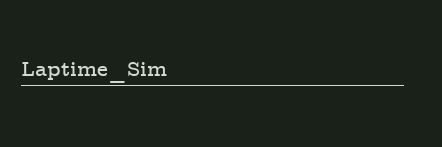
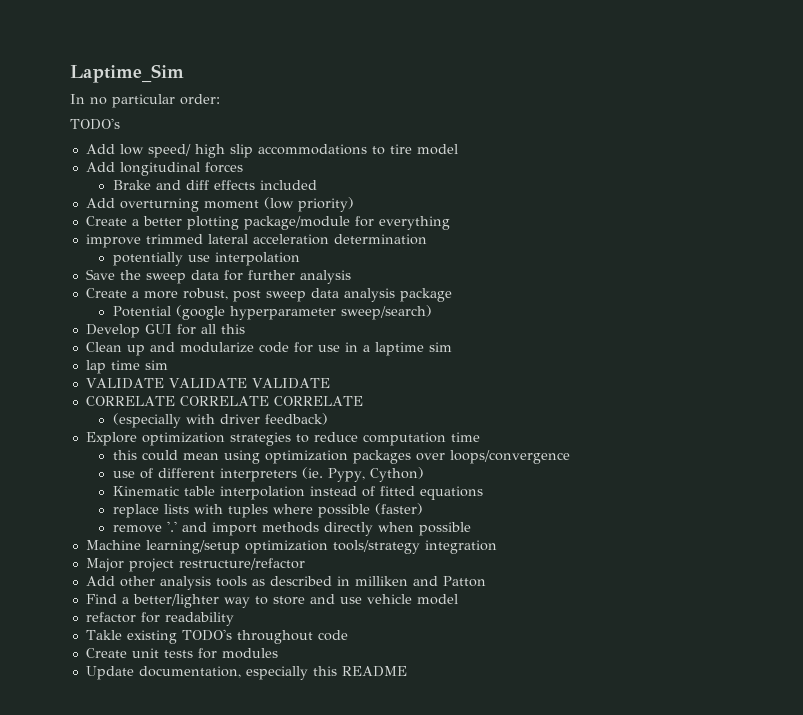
(167, 72) none -> [70,94,220,108] [70,118,120,130] [85,144,458,158] [85,162,243,176] [112,180,317,190] [85,197,354,212] [85,216,450,230] [85,234,427,248] [112,252,300,266] [85,269,351,284] [85,288,452,302] [112,305,432,320] [85,324,245,338] [85,342,452,356] [85,360,168,374] [85,378,330,389] [85,396,363,406] [112,413,328,428] [85,432,480,446] [112,450,570,464] [112,467,424,482] [112,486,483,500] [112,503,423,518] [112,521,471,536] [85,540,497,554] [85,558,305,572] [85,576,486,590] [85,594,458,608] [85,612,234,626] [85,629,348,644] [85,648,278,659] [85,666,407,680] // In no particular order: // TODO's // Add low speed/ high slip accommodations to tire model // Add longitudinal forces // Brake and diff effects included // Add overturning moment (low priority) // Create a better plotting package/module for everything // improve trimmed lateral acceleration determination // potentially use interpolation // Save the sweep data for further analysis // Create a more robust, post sweep data analysis package // Potential (google hyperparameter sweep/search) // Develop GUI for all this // Clean up and modularize code for use in a laptime sim // lap time sim // VALIDATE VALIDATE VALIDATE // CORRELATE CORRELATE CORRELATE // (especially with driver feedback) // Explore optimization strategies to reduce computation time // this could mean using optimization packages over loops/convergence // use of different interpreters (ie. Pypy, Cython) // Kinematic table interpolation instead of fitted equations // replace lists with tuples where possible (faster) // remove '.' and import methods directly when possible // Machine learning/setup optimization tools/strategy integration // Major project restructure/refactor // Add other analysis tools as described in milliken and Patton // Find a better/lighter way to store and use vehicle model // refactor for readability // Takle existing TODO's throughout code // Create unit tests for modules // Update documentation, especially this README

